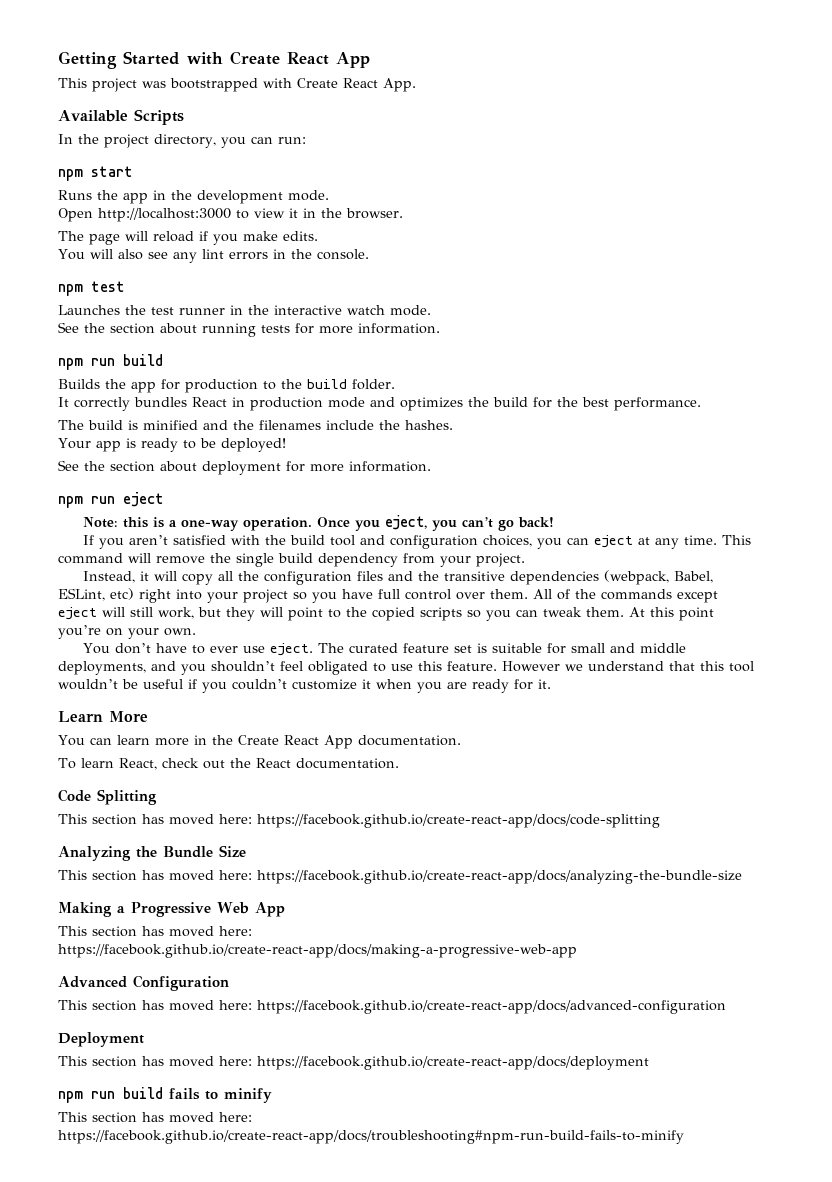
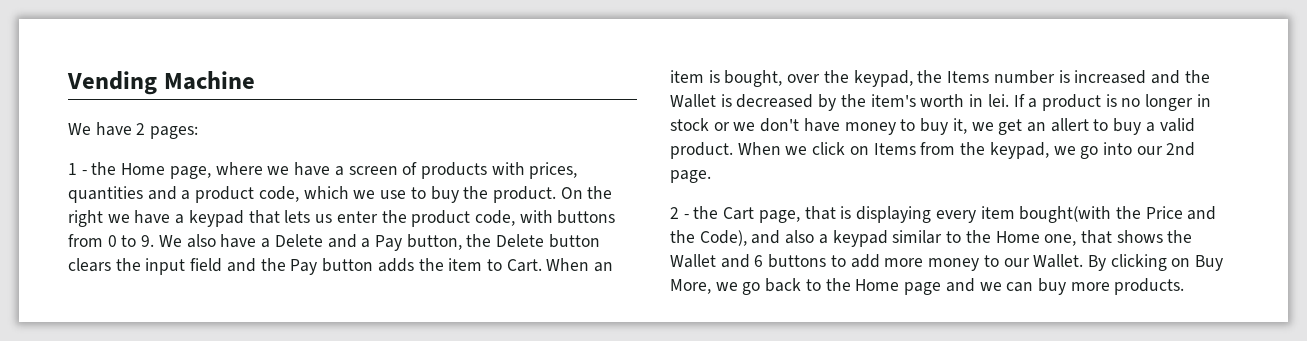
[58,51,370,69] [58,78,416,92] [58,109,184,125] [58,134,306,148] [58,166,133,181] [58,190,329,204] [58,208,403,222] [58,231,318,245] [58,249,369,263] [58,281,125,296] [58,305,431,316] [58,322,440,337] [58,354,163,370] [58,379,395,393] [58,397,701,411] [58,420,453,430] [58,438,286,452] [58,460,431,475] [58,492,164,508] [82,515,554,531] [82,535,751,549] [58,553,525,567] [82,570,713,585] [58,588,718,603] [58,607,714,621] [58,625,196,639] [82,643,686,656] [58,661,754,675] [58,679,551,693] [58,711,148,722] [58,735,461,749] [58,758,399,770] [58,789,157,805] [58,814,660,828] [58,845,246,861] [58,870,742,884] [58,902,285,917] [58,926,252,937] [58,944,577,958] [58,975,229,991] [58,1000,726,1014] [58,1032,144,1047] [58,1056,649,1070] [58,1087,272,1103] [58,1112,252,1123] [58,1130,684,1144] Getting Started with Create React App // This project was bootstrapped with Create React App. // Available Scripts // In the project directory, you can run: // npm start // Runs the app in the development mode. // Open http://localhost:3000 to view it in the browser. // The page will reload if you make edits. // You will also see any lint errors in the console. // npm test // Launches the test runner in the interactive watch mode. // See the section about running tests for more information. // npm run build // Builds the app for production to the build folder. // It correctly bundles React in production mode and optimizes the build for the best performance. // The build is minified and the filenames include the hashes. // Your app is ready to be deployed! // See the section about deployment for more information. // npm run eject // Note: this is a one-way operation. Once you eject, you can’t go back! // If you aren’t satisfied with the build tool and configuration choices, you can eject at any time. This command will remove the single build dependency from your project. // Instead, it will copy all the configuration files and the transitive dependencies (webpack, Babel, ESLint, etc) right into your project so you have full control over them. All of the commands except eject will still work, but they will point to the copied scripts so you can tweak them. At this point you’re on your own. // You don’t have to ever use eject. The curated feature set is suitable for small and middle deployments, and you shouldn’t feel obligated to use this feature. However we understand that this tool wouldn’t be useful if you couldn’t customize it when you are ready for it. // Learn More // You can learn more in the Create React App documentation. // To learn React, check out the React documentation. // Code Splitting // This section has moved here: https://facebook.github.io/create-react-app/docs/code-splitting // Analyzing the Bundle Size // This section has moved here: https://facebook.github.io/create-react-app/docs/analyzing-the-bundle-size // Making a Progressive Web App // This section has moved here: https://facebook.github.io/create-react-app/docs/making-a-progressive-web-app // Advanced Configuration // This section has moved here: https://facebook.github.io/create-react-app/docs/advanced-configuration // Deployment // This section has moved here: https://facebook.github.io/create-react-app/docs/deployment // npm run build fails to minify // This section has moved here: https://facebook.github.io/create-react-app/docs/troubleshooting#npm-run-build-fails-to-minify -> [67,71,255,95] [68,122,199,139] [68,162,578,179] [68,186,613,203] [68,210,616,227] [68,234,600,251] [68,258,614,275] [670,70,1210,87] [670,94,1211,111] [670,118,1195,135] [670,142,1196,159] [670,170,711,183] [670,206,1217,223] [670,230,1193,247] [670,254,1224,271] [670,278,1185,295] Vending Machine // We have 2 pages: // 1 - the Home page, where we have a screen of products with prices, quantities and a product code, which we use to buy the product. On the right we have a keypad that lets us enter the product code, with buttons from 0 to 9. We also have a Delete and a Pay button, the Delete button clears the input field and the Pay button adds the item to Cart. When an item is bought, over the keypad, the Items number is increased and the Wallet is decreased by the item's worth in lei. If a product is no longer in stock or we don't have money to buy it, we get an allert to buy a valid product. When we click on Items from the keypad, we go into our 2nd page. // 2 - the Cart page, that is displaying every item bought(with the Price and the Code), and also a keypad similar to the Home one, that shows the Wallet and 6 buttons to add more money to our Wallet. By clicking on Buy More, we go back to the Home page and we can buy more products.

